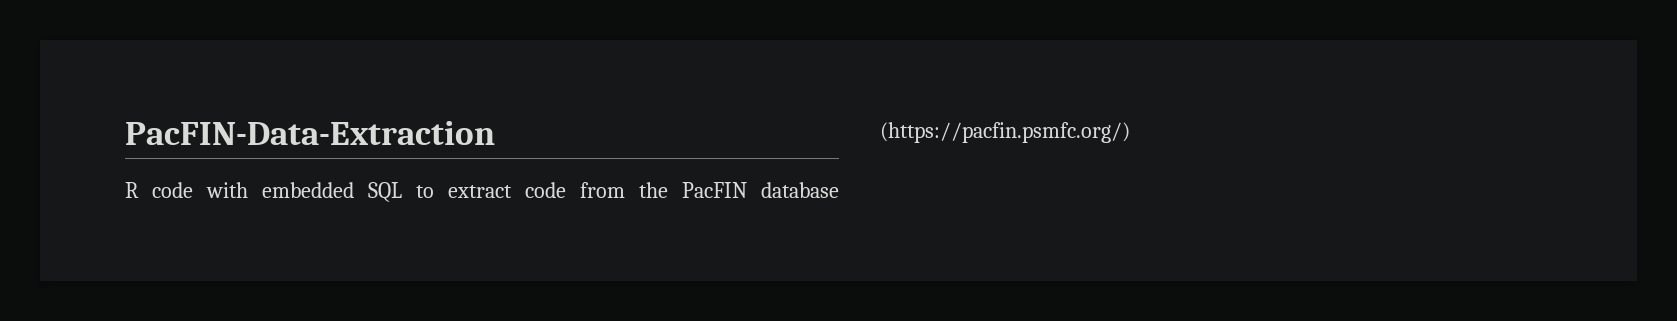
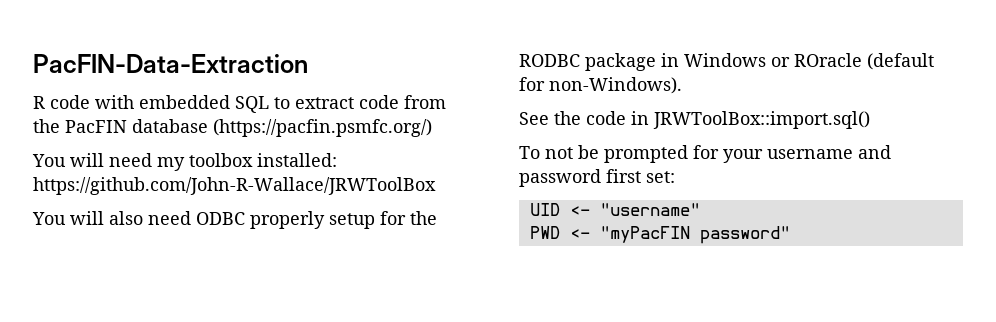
(1130, 132) none -> [32,153,337,171] [33,177,436,195] [32,211,437,229] [519,53,934,71] [519,77,682,94] [519,111,870,129] [519,145,891,163] [519,169,675,187] [529,203,700,216] [529,226,790,244] // You will need my toolbox installed: https://github.com/John-R-Wallace/JRWToolBox // You will also need ODBC properly setup for the RODBC package in Windows or ROracle (default for non-Windows). // See the code in JRWToolBox::import.sql() // To not be prompted for your username and password first set: // UID <- "username" // PWD <- "myPacFIN password"

